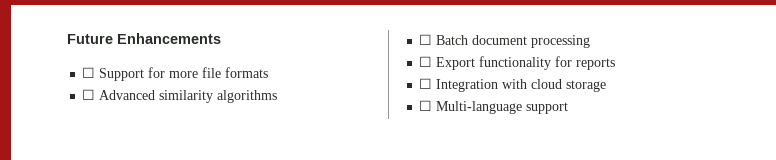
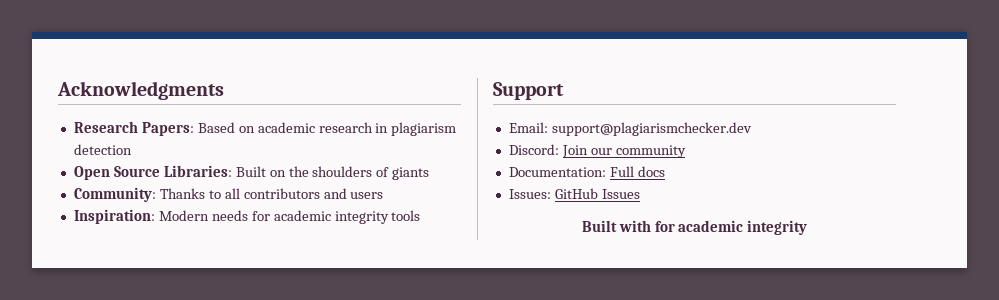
[67,33,221,44] [82,67,269,81] [82,89,278,103] [419,34,591,48] [419,56,616,70] [419,78,607,92] [419,100,569,114] Future Enhancements // ☐ Support for more file formats // ☐ Advanced similarity algorithms // ☐ Batch document processing // ☐ Export functionality for reports // ☐ Integration with cloud storage // ☐ Multi-language support -> [57,81,224,100] [73,121,457,136] [73,144,132,155] [73,165,430,180] [73,187,384,202] [73,209,421,224] [493,82,564,100] [508,122,752,136] [508,144,686,158] [508,166,665,177] [508,188,640,199] [581,220,808,235] Acknowledgments // Research Papers: Based on academic research in plagiarism detection // Open Source Libraries: Built on the shoulders of giants // Community: Thanks to all contributors and users // Inspiration: Modern needs for academic integrity tools // Support // Email: support@plagiarismchecker.dev // Discord: Join our community // Documentation: Full docs // Issues: GitHub Issues // Built with for academic integrity

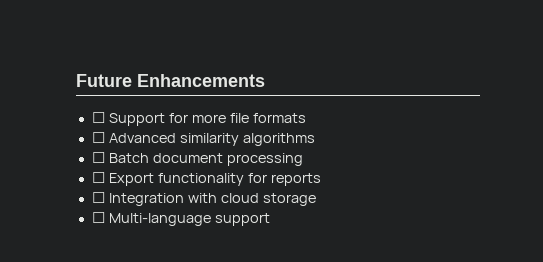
[57,81,224,100] [73,121,457,136] [73,144,132,155] [73,165,430,180] [73,187,384,202] [73,209,421,224] [493,82,564,100] [508,122,752,136] [508,144,686,158] [508,166,665,177] [508,188,640,199] [581,220,808,235] Acknowledgments // Research Papers: Based on academic research in plagiarism detection // Open Source Libraries: Built on the shoulders of giants // Community: Thanks to all contributors and users // Inspiration: Modern needs for academic integrity tools // Support // Email: support@plagiarismchecker.dev // Discord: Join our community // Documentation: Full docs // Issues: GitHub Issues // Built with for academic integrity -> [76,74,265,87] [91,112,306,126] [91,132,315,146] [91,152,303,166] [91,172,321,186] [91,192,316,206] [91,212,270,226] Future Enhancements // ☐ Support for more file formats // ☐ Advanced similarity algorithms // ☐ Batch document processing // ☐ Export functionality for reports // ☐ Integration with cloud storage // ☐ Multi-language support

